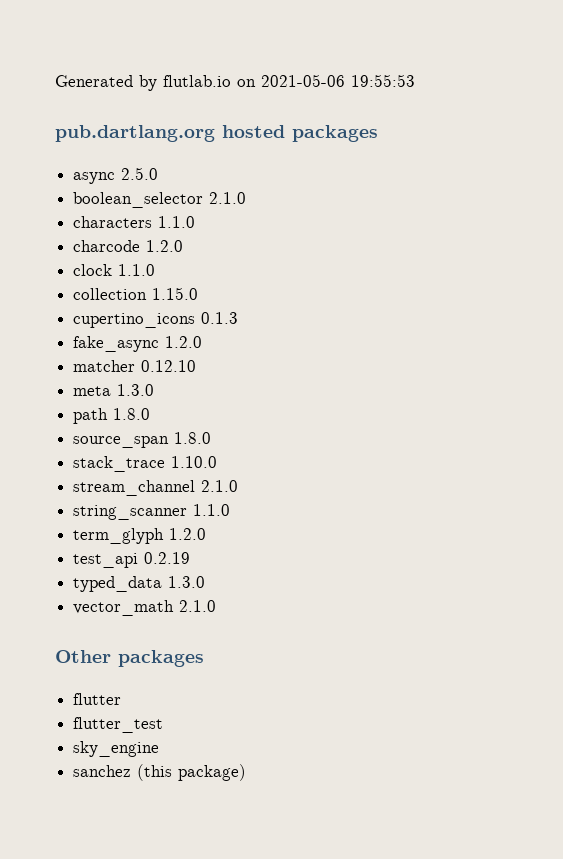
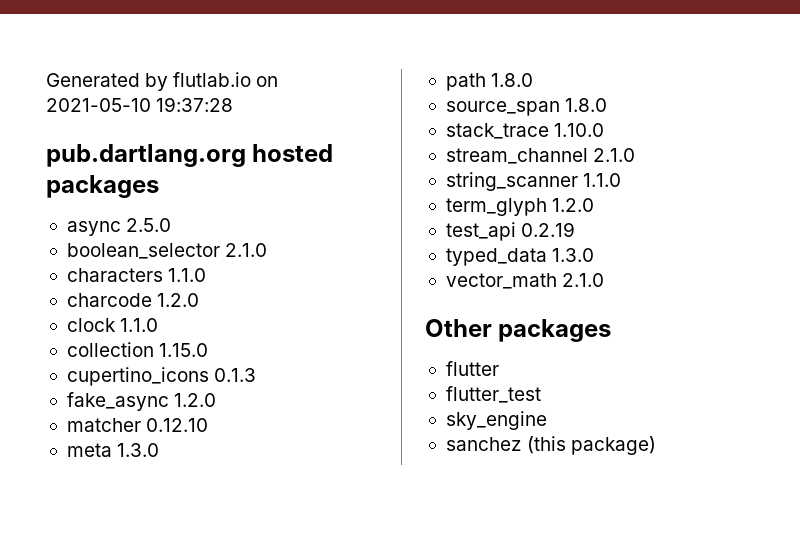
[261,74,415,87] 2021-05-06 19:55:53 -> [46,97,234,112] 2021-05-10 19:37:28

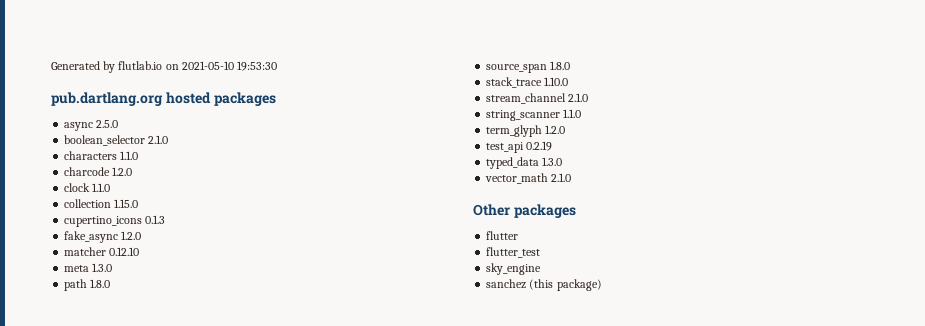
[156,97,234,112] 19:37:28 -> [237,61,278,71] 19:53:30

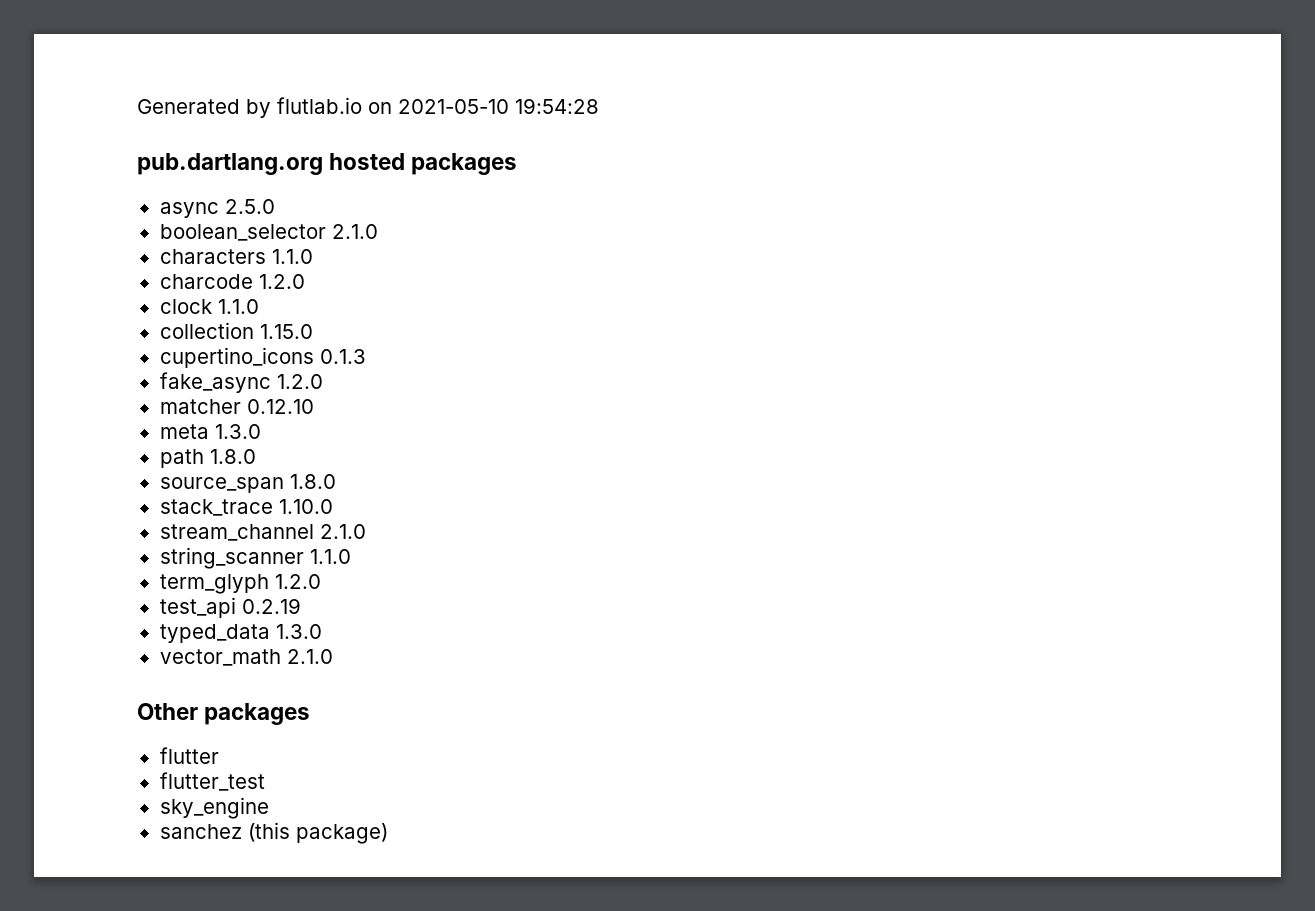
[237,61,278,71] 19:53:30 -> [515,98,599,114] 19:54:28

